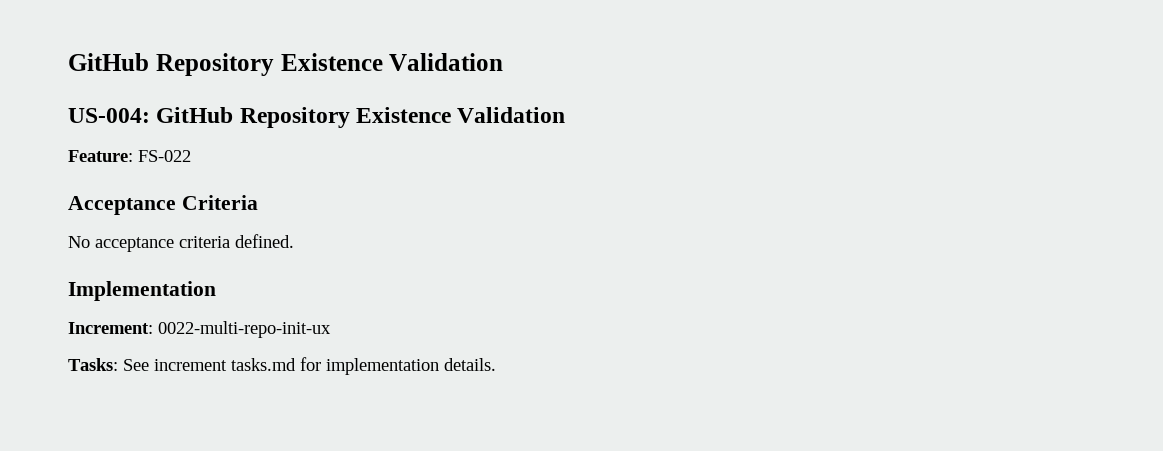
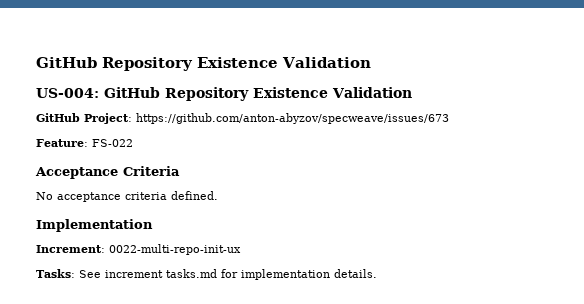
(566, 115) none -> [36,113,449,124] // GitHub Project: https://github.com/anton-abyzov/specweave/issues/673

